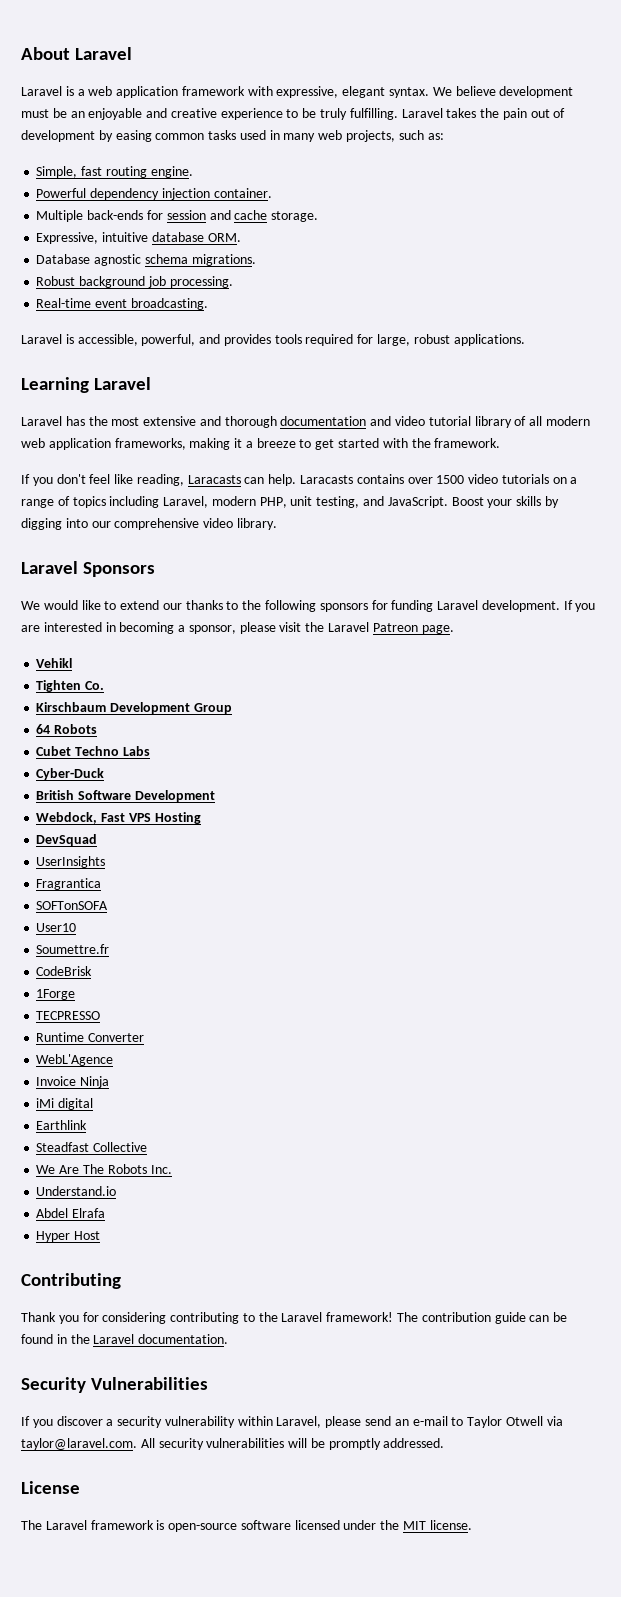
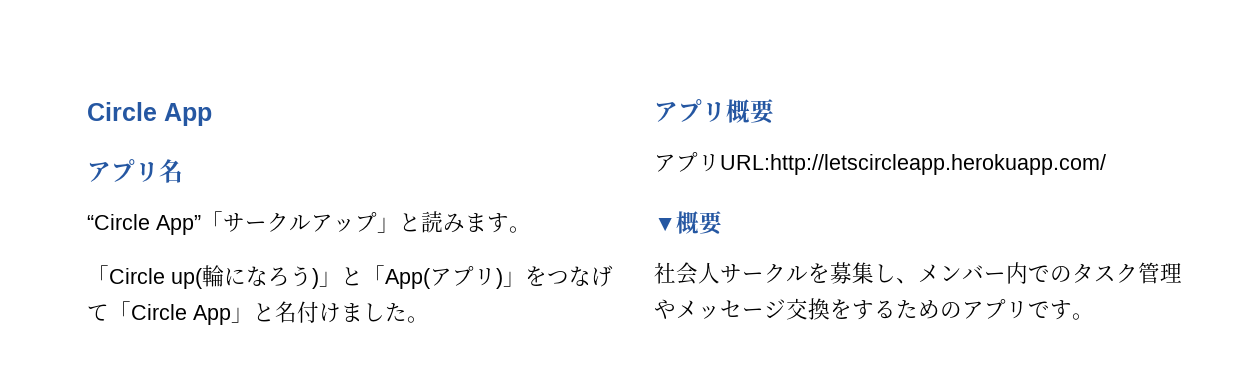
[21,47,133,60] [21,86,574,98] [21,108,566,120] [21,130,444,142] [36,166,193,178] [36,188,272,200] [36,210,319,222] [36,232,241,244] [36,254,256,266] [36,276,233,288] [36,298,208,310] [21,334,525,346] [21,377,152,393] [21,416,590,428] [21,438,501,450] [21,474,578,486] [21,496,559,508] [21,518,277,530] [21,561,156,577] [21,600,596,612] [21,622,454,634] [36,658,73,668] [36,680,105,692] [36,702,232,714] [36,724,98,734] [36,746,150,756] [36,768,105,780] [36,790,215,802] [36,812,201,824] [36,834,98,846] [36,856,106,868] [36,878,102,890] [36,901,109,910] [36,923,77,932] [36,944,110,954] [36,966,93,976] [36,989,76,1000] [36,1011,101,1020] [36,1032,145,1042] [36,1054,114,1066] [36,1076,110,1088] [36,1098,94,1110] [36,1120,88,1130] [36,1142,148,1152] [36,1164,172,1174] [36,1186,117,1196] [36,1208,106,1218] [36,1231,101,1242] [21,1273,121,1289] [21,1312,568,1324] [21,1334,229,1344] [21,1377,209,1393] [21,1416,563,1428] [21,1438,445,1450] [21,1481,80,1494] [21,1520,472,1532] About Laravel // Laravel is a web application framework with expressive, elegant syntax. We believe development must be an enjoyable and creative experience to be truly fulfilling. Laravel takes the pain out of development by easing common tasks used in many web projects, such as: // Simple, fast routing engine. // Powerful dependency injection container. // Multiple back-ends for session and cache storage. // Expressive, intuitive database ORM. // Database agnostic schema migrations. // Robust background job processing. // Real-time event broadcasting. // Laravel is accessible, powerful, and provides tools required for large, robust applications. // Learning Laravel // Laravel has the most extensive and thorough documentation and video tutorial library of all modern web application frameworks, making it a breeze to get started with the framework. // If you don't feel like reading, Laracasts can help. Laracasts contains over 1500 video tutorials on a range of topics including Laravel, modern PHP, unit testing, and JavaScript. Boost your skills by digging into our comprehensive video library. // Laravel Sponsors // We would like to extend our thanks to the following sponsors for funding Laravel development. If you are interested in becoming a sponsor, please visit the Laravel Patreon page. // Vehikl // Tighten Co. // Kirschbaum Development Group // 64 Robots // Cubet Techno Labs // Cyber-Duck // British Software Development // Webdock, Fast VPS Hosting // DevSquad // UserInsights // Fragrantica // SOFTonSOFA // User10 // Soumettre.fr // CodeBrisk // 1Forge // TECPRESSO // Runtime Converter // WebL'Agence // Invoice Ninja // iMi digital // Earthlink // Steadfast Collective // We Are The Robots Inc. // Understand.io // Abdel Elrafa // Hyper Host // Contributing // Thank you for considering contributing to the Laravel framework! The contribution guide can be found in the Laravel documentation. // Security Vulnerabilities // If you discover a security vulnerability within Laravel, please send an e-mail to Taylor Otwell via taylor@laravel.com. All security vulnerabilities will be promptly addressed. // License // The Laravel framework is open-source software licensed under the MIT license. -> [87,102,212,126] [87,159,183,183] [87,211,531,235] [87,265,613,289] [87,301,429,325] [654,99,775,124] [654,152,1106,175] [654,211,723,235] [654,262,1182,285] [654,298,1094,320] Circle App // アプリ名 // “Circle App”「サークルアップ」と読みます。 // 「Circle up(輪になろう)」と「App(アプリ)」をつなげて「Circle App」と名付けました。 // アプリ概要 // アプリURL:http://letscircleapp.herokuapp.com/ // ▼概要 // 社会人サークルを募集し、メンバー内でのタスク管理やメッセージ交換をするためのアプリです。

